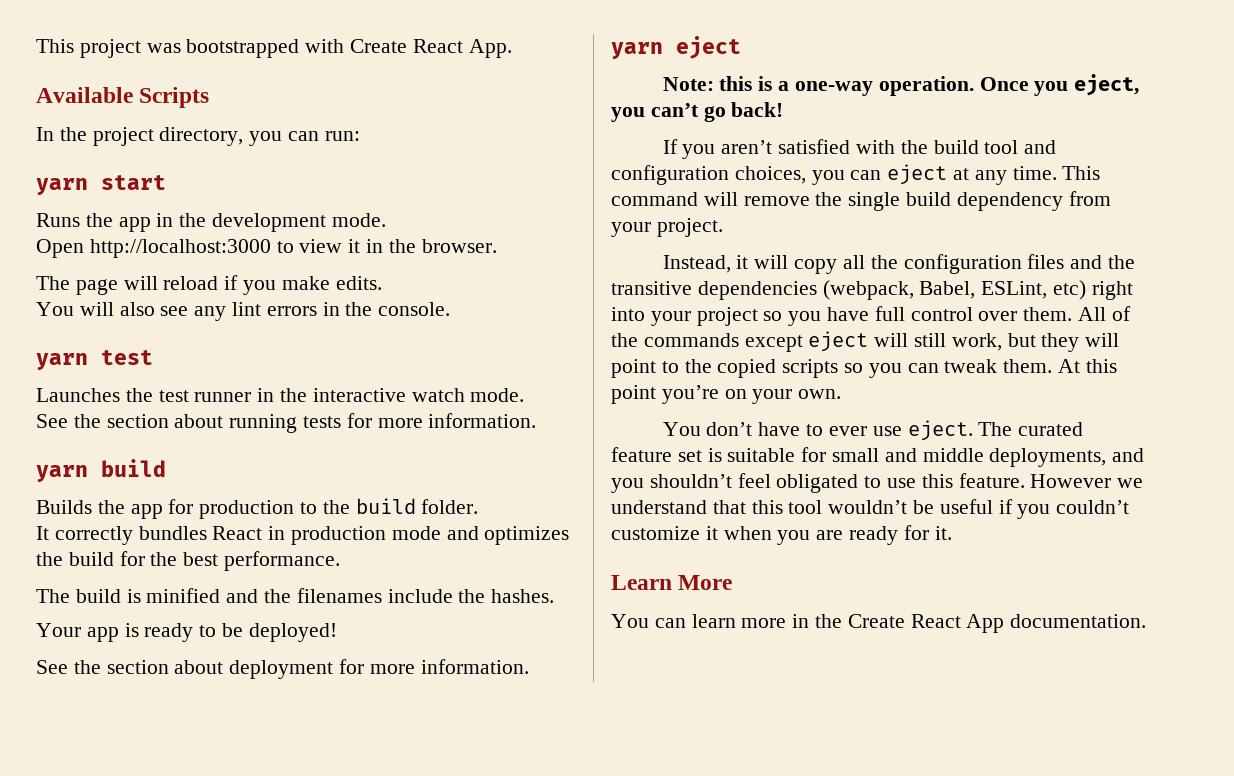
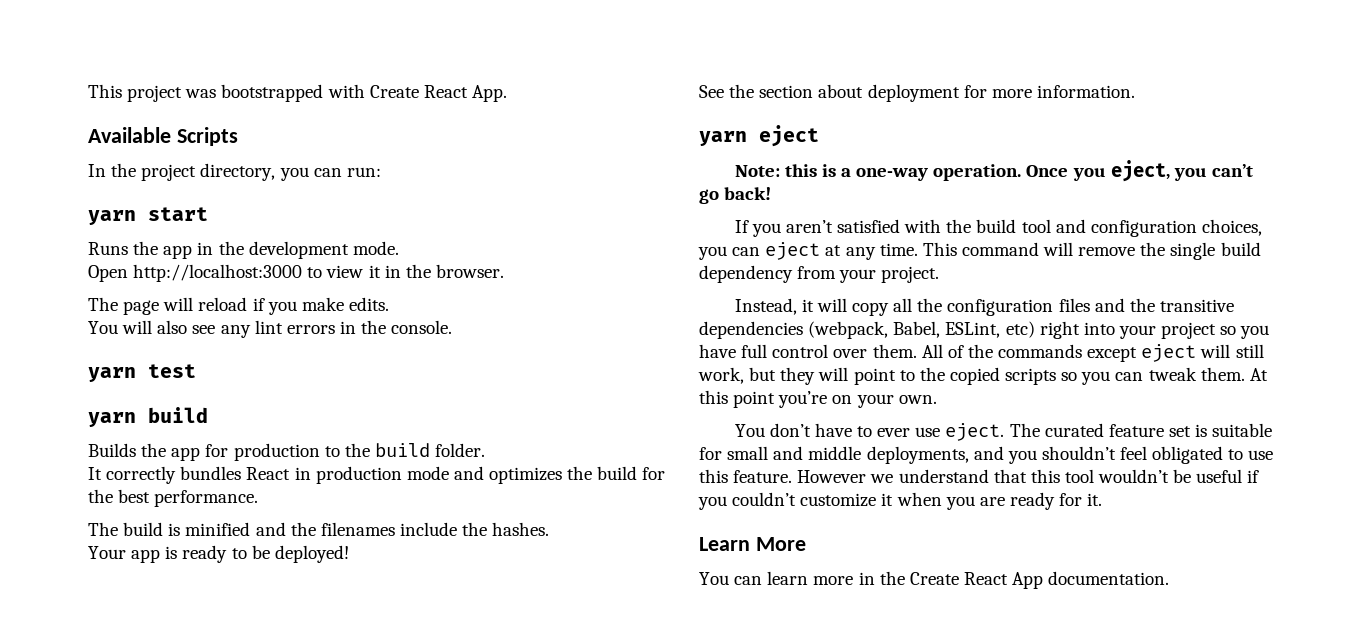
[36,388,525,402] [36,413,537,433] // Launches the test runner in the interactive watch mode. // See the section about running tests for more information. -> (196, 371) none

